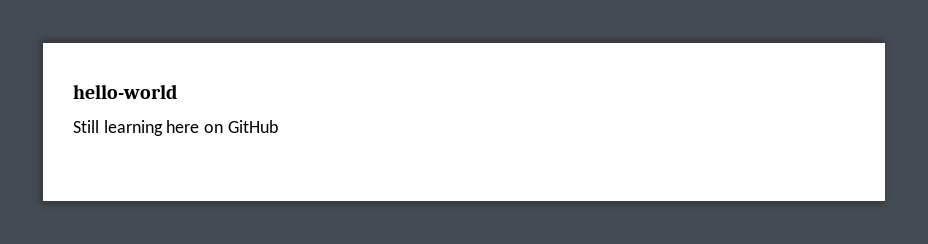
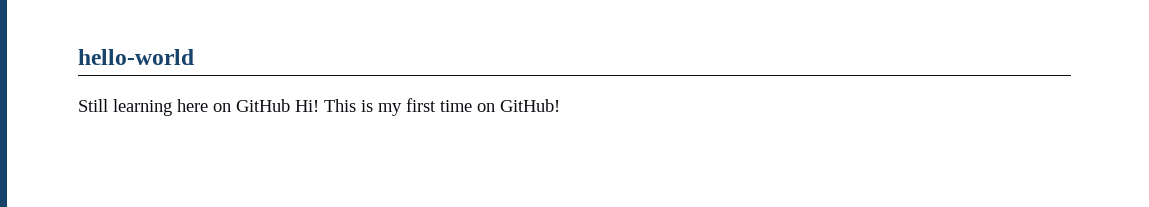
(278, 126) none -> [295,98,560,116] Hi! This is my first time on GitHub!

